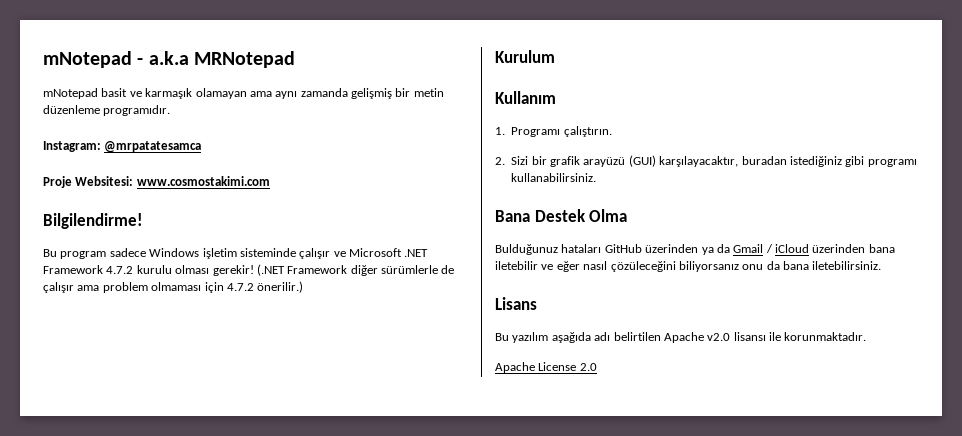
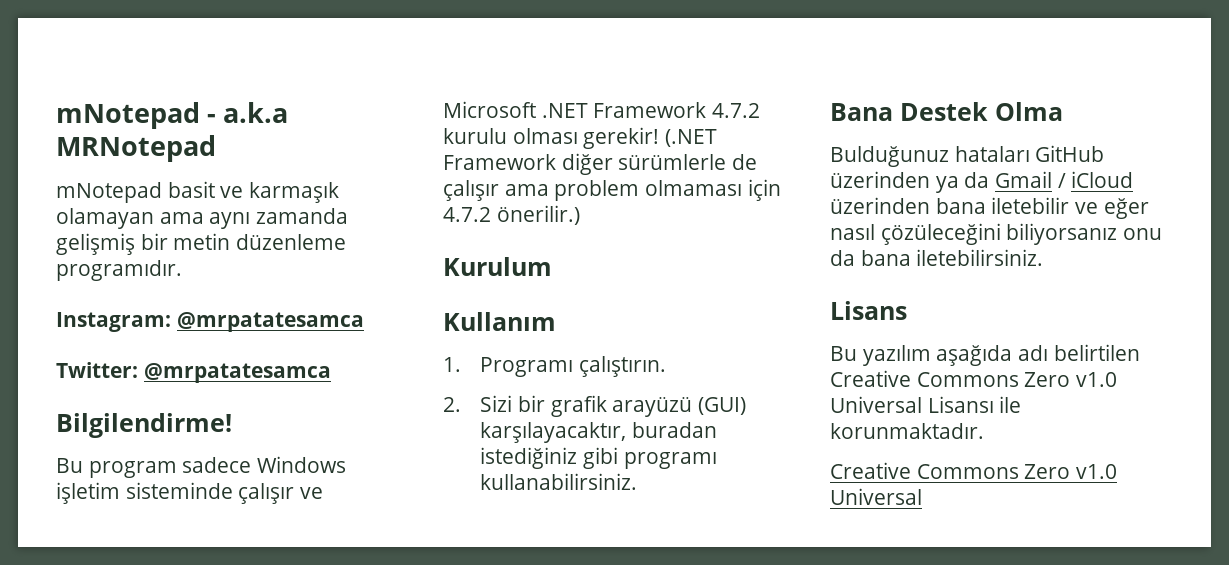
[43,176,270,188] Proje Websitesi: www.cosmostakimi.com -> [56,362,331,383] Twitter: @mrpatatesamca
[663,332,867,343] [495,362,597,373] Apache v2.0 lisansı ile korunmaktadır. // Apache License 2.0 -> [830,370,1118,387] [830,396,1022,413] [830,423,984,439] [830,462,1118,479] [830,488,922,505] Creative Commons Zero v1.0 Universal Lisansı ile korunmaktadır. // Creative Commons Zero v1.0 Universal

